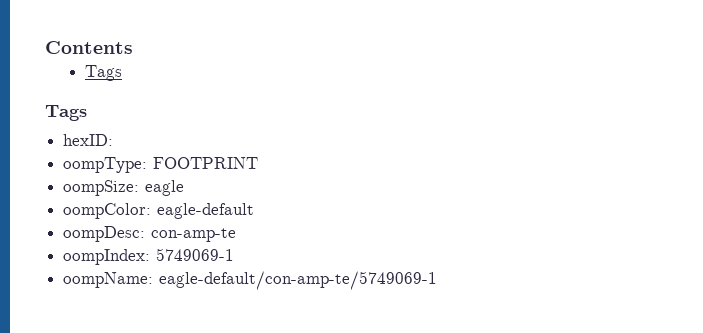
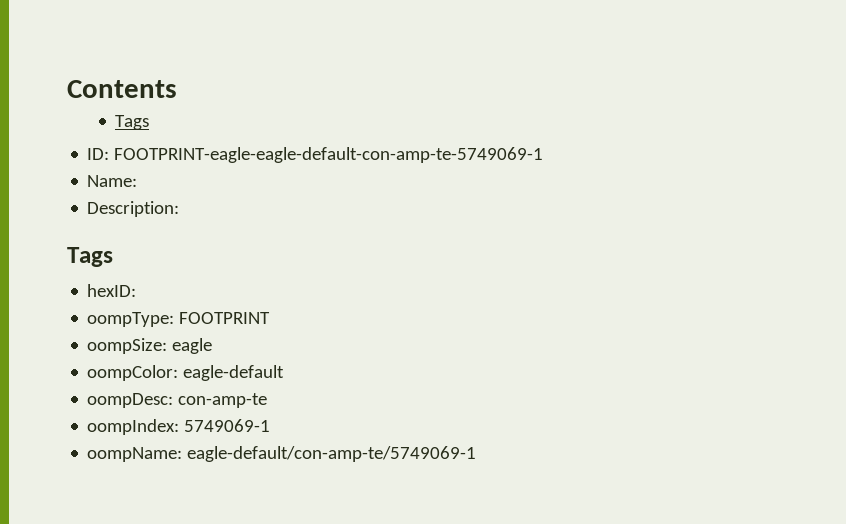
(122, 73) none -> [87,147,544,163] [87,175,138,187] [87,201,180,217] // ID: FOOTPRINT-eagle-eagle-default-con-amp-te-5749069-1 // Name: // Description:

